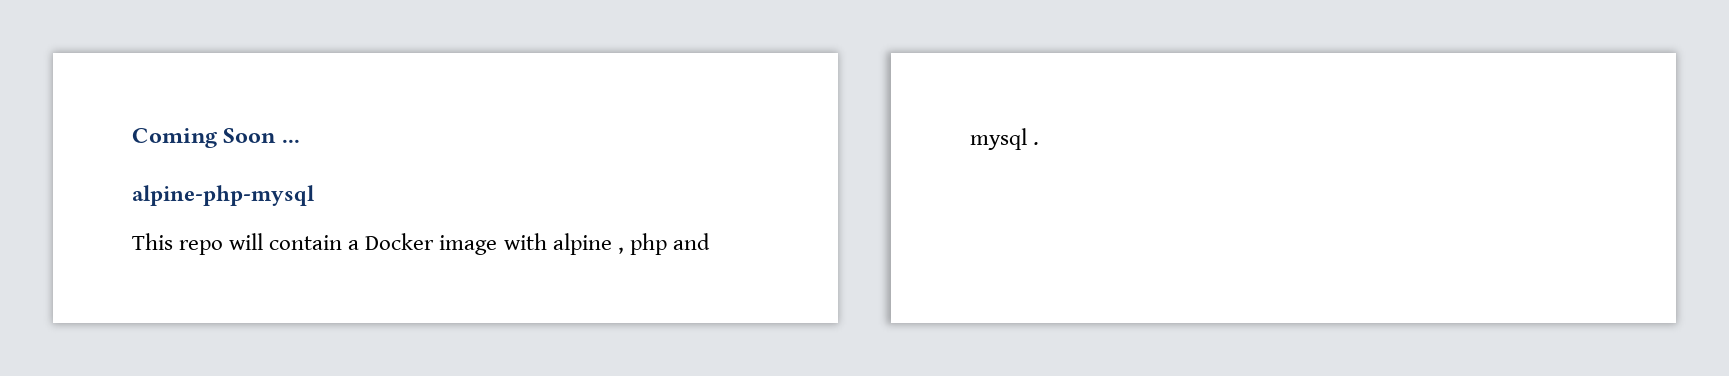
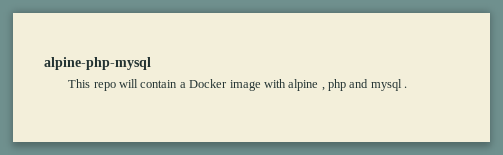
[132,128,300,148] Coming Soon ... // -> (44, 63) none

